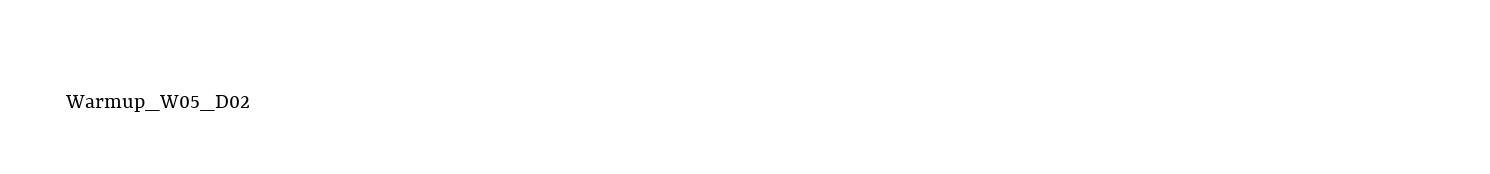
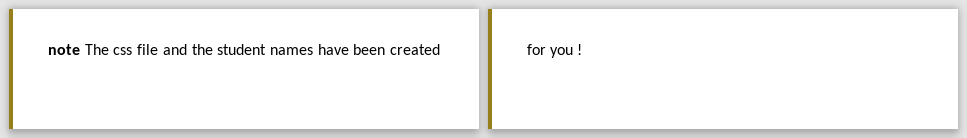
[65,95,250,112] Warmup_W05_D02 -> [48,44,583,58] note The css file and the student names have been created for you !

